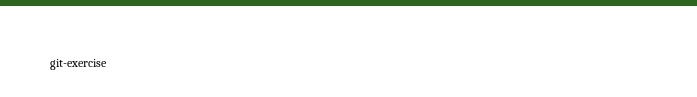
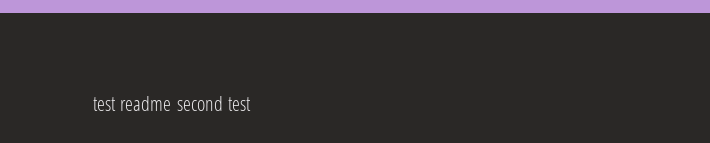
[50,59,107,70] git-exercise -> [93,96,251,111] test readme second test

